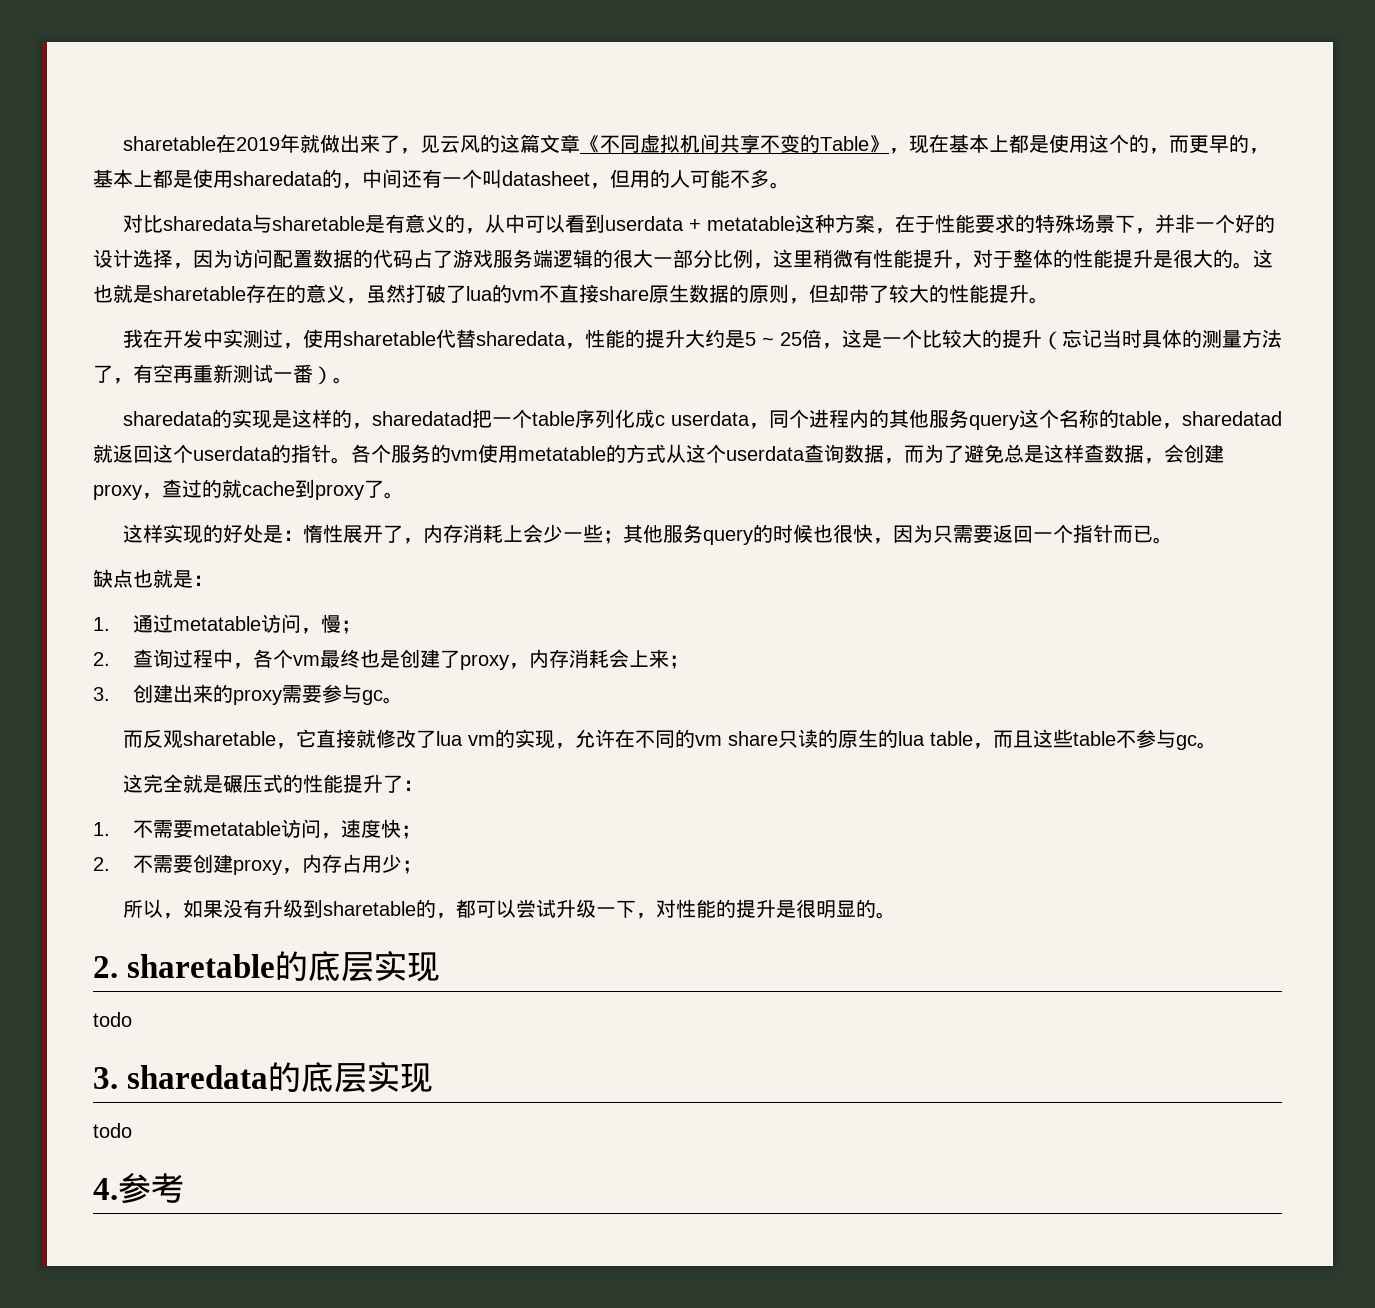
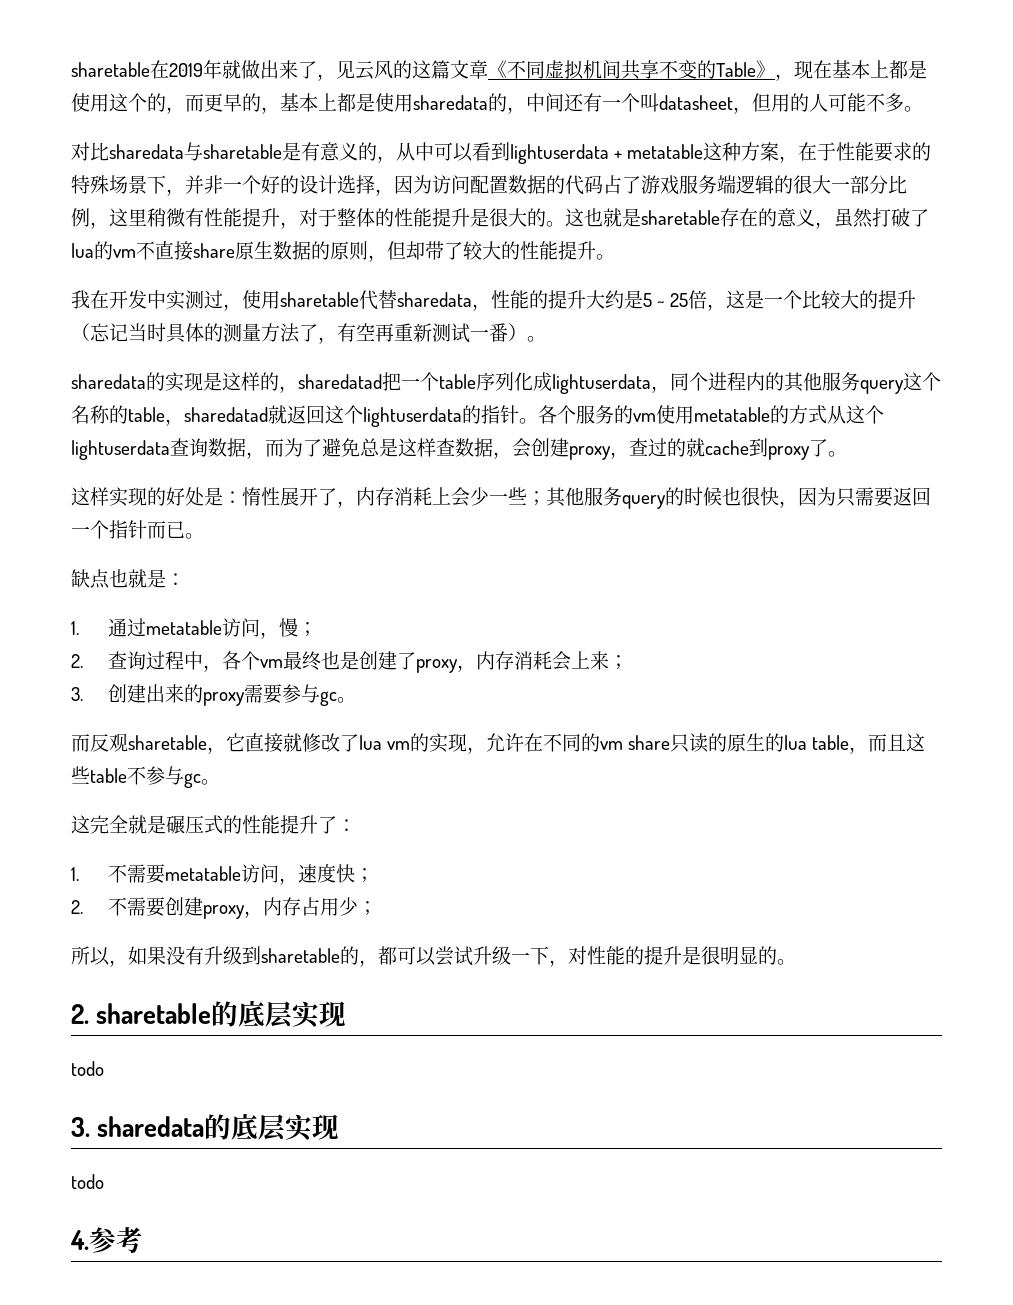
[604,216,684,231] userdata -> [510,144,609,164] lightuserdata
[654,411,750,426] c userdata -> [552,374,651,394] lightuserdata
[193,446,272,461] userdata -> [363,407,462,427] lightuserdata
[726,446,805,461] userdata -> [71,440,170,460] lightuserdata

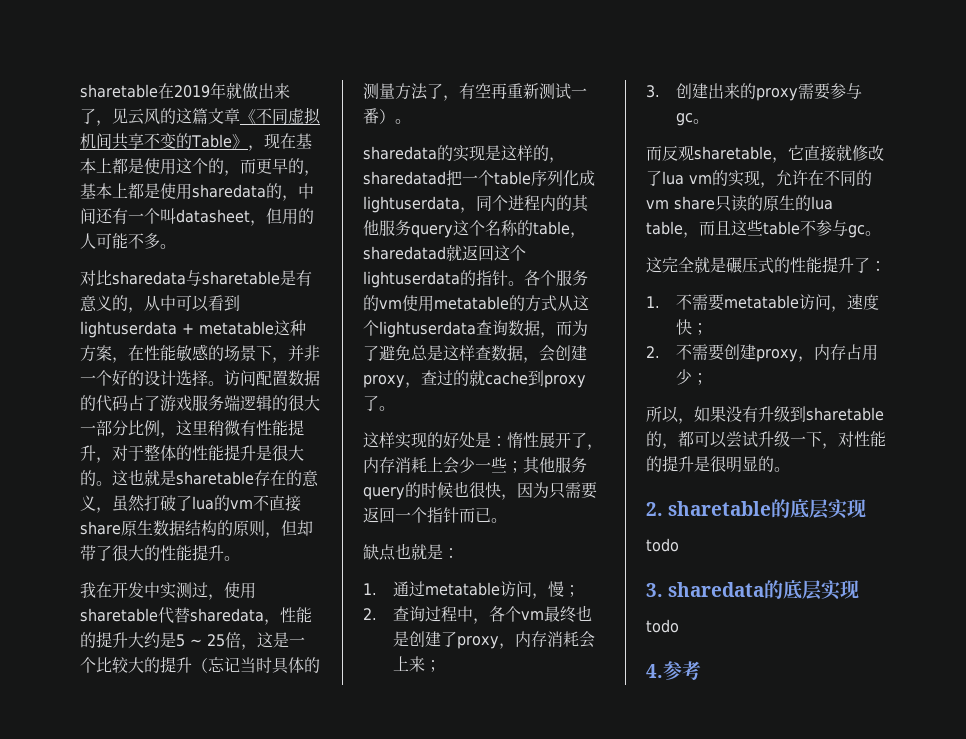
[817,142,932,162] [71,175,109,194] 于性能要求的特殊 -> [144,344,224,361] 性能敏感的
[375,175,432,196] ，因为 -> [208,381,224,386] 。
(311, 250) none -> [185,520,217,536] 结构
[463,241,483,260] 较 -> [112,545,128,561] 很

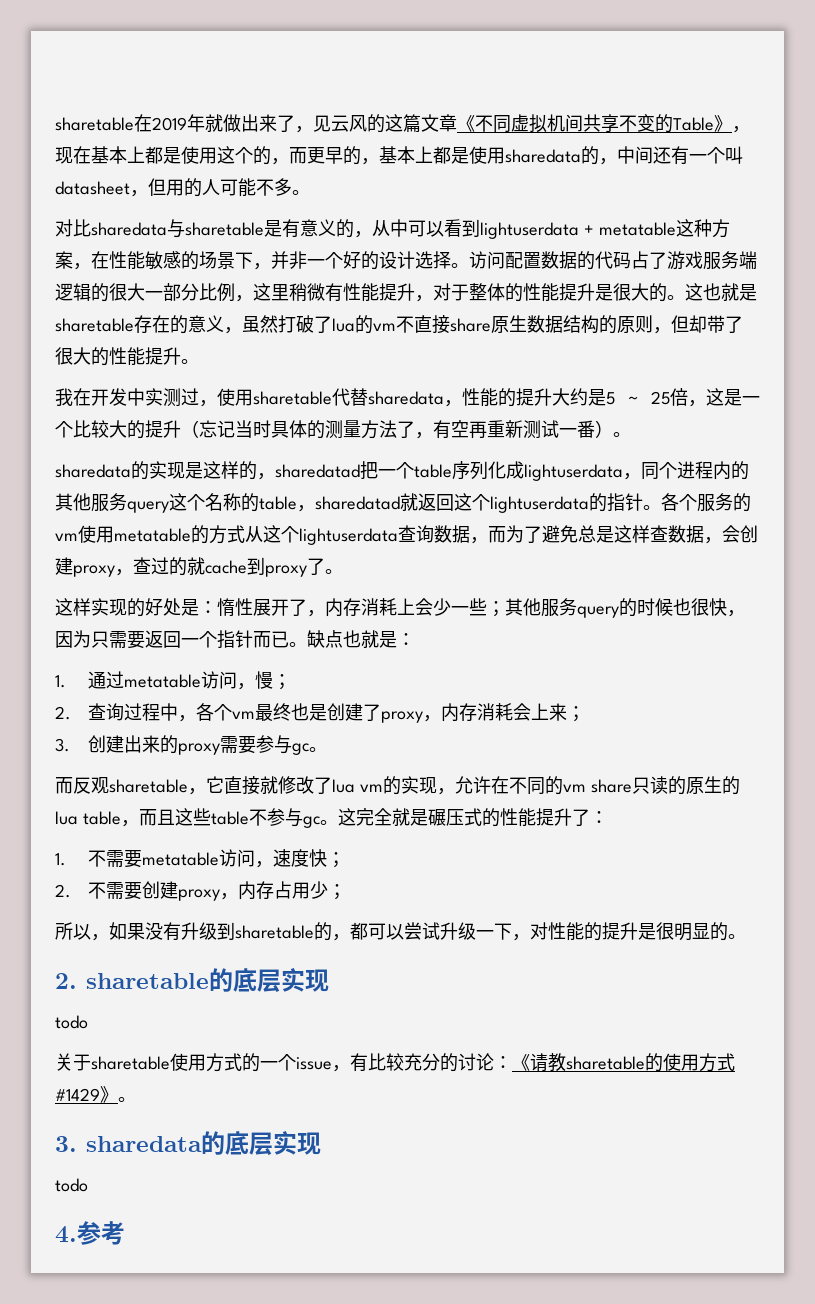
(507, 520) // -> (307, 644) none
(881, 233) // -> (338, 822) none
(679, 545) none -> [55,1053,735,1072] [55,1086,136,1103] // 关于sharetable使用方式的一个issue，有比较充分的讨论：《请教sharetable的使用方式#1429》。

